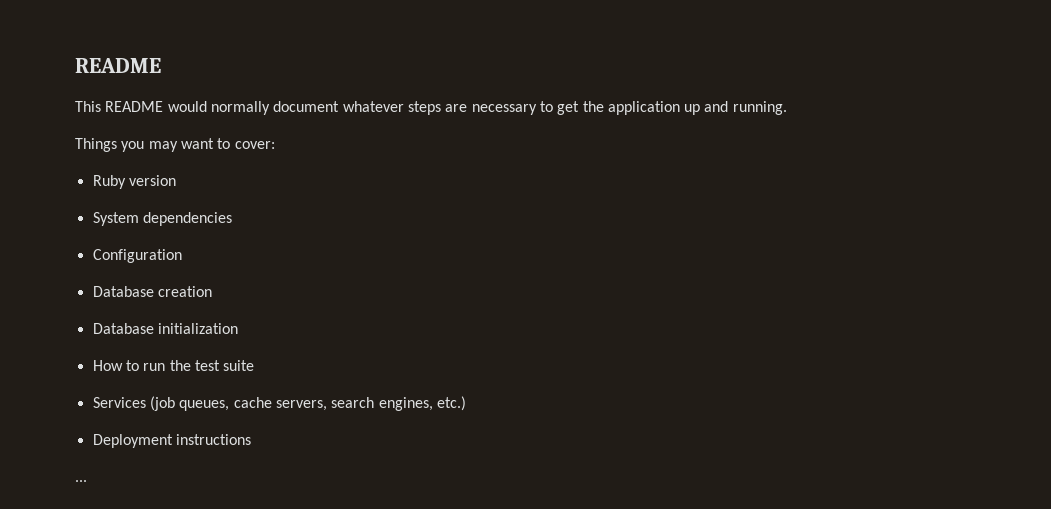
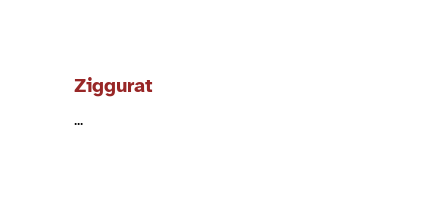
[75,58,161,73] [75,101,787,115] [75,138,275,152] [92,175,176,189] [92,212,232,226] [92,249,182,263] [92,286,212,297] [92,323,238,334] [92,360,255,371] [92,396,466,411] [92,434,251,448] README // This README would normally document whatever steps are necessary to get the application up and running. // Things you may want to cover: // Ruby version // System dependencies // Configuration // Database creation // Database initialization // How to run the test suite // Services (job queues, cache servers, search engines, etc.) // Deployment instructions -> [74,77,153,97] Ziggurat

